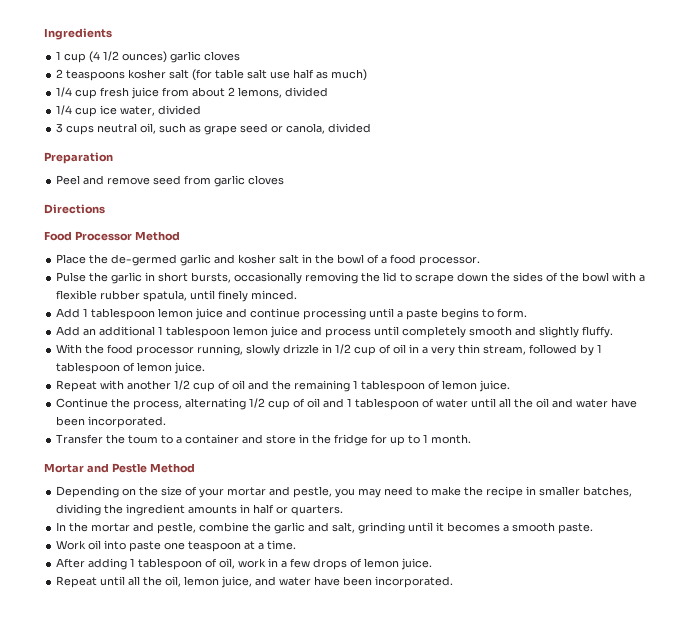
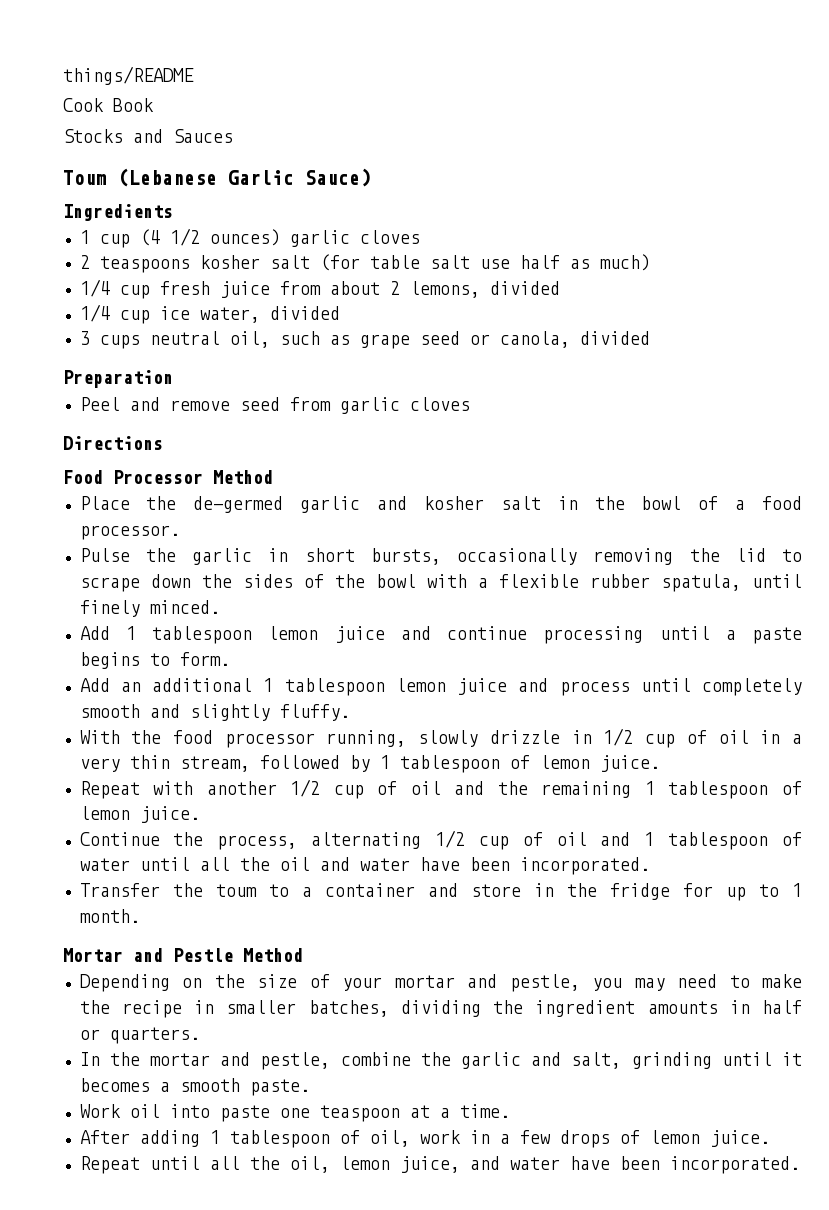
(44, 34) none -> [63,66,194,85] [63,98,154,112] [63,129,233,143] [63,168,371,187] things/README // Cook Book // Stocks and Sauces // Toum (Lebanese Garlic Sauce) //

